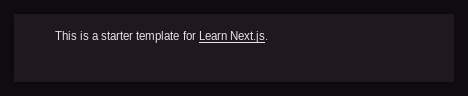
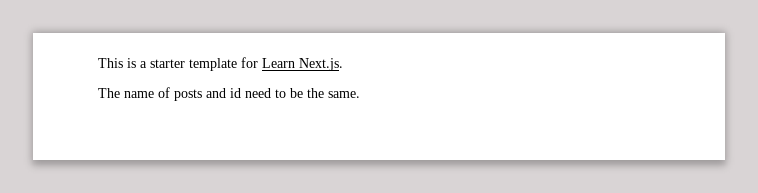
(268, 37) none -> [98,87,360,101] // The name of posts and id need to be the same.

